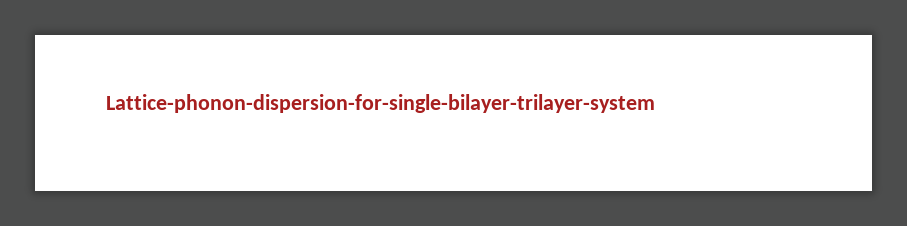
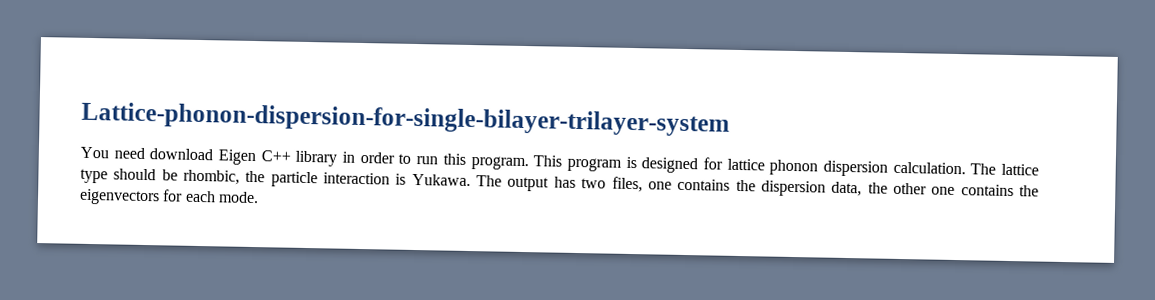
(655, 103) none -> [80,146,1039,177] [80,168,1039,197] [79,188,259,206] // You need download Eigen C++ library in order to run this program. This program is designed for lattice phonon dispersion calculation. The lattice type should be rhombic, the particle interaction is Yukawa. The output has two files, one contains the dispersion data, the other one contains the eigenvectors for each mode.

